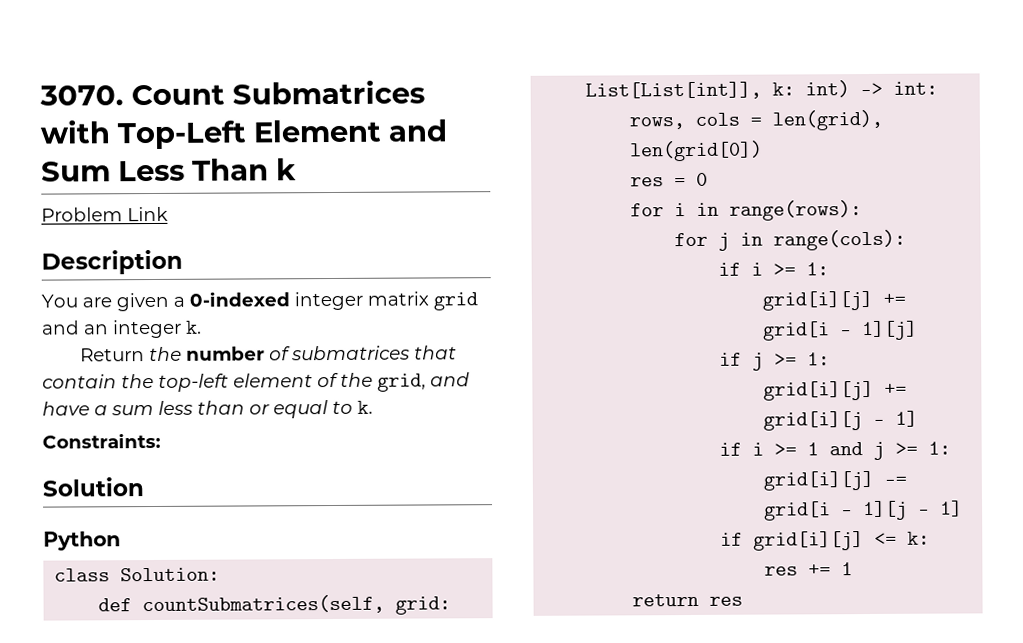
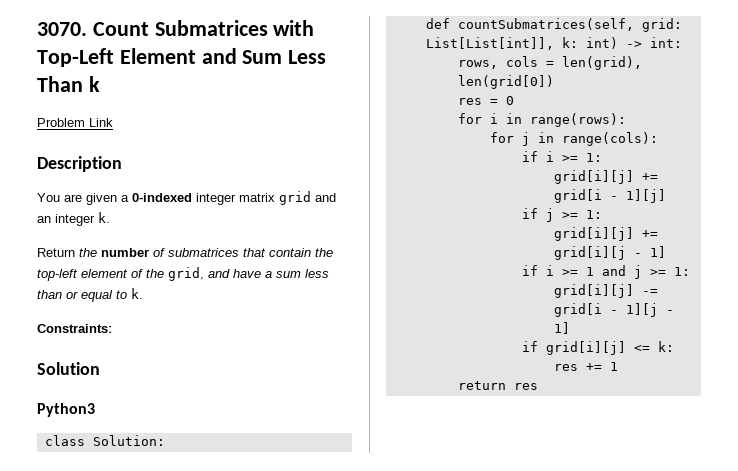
[43,531,121,551] Python -> [37,403,95,417] Python3

